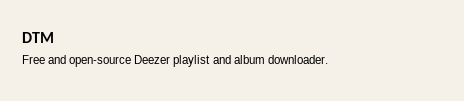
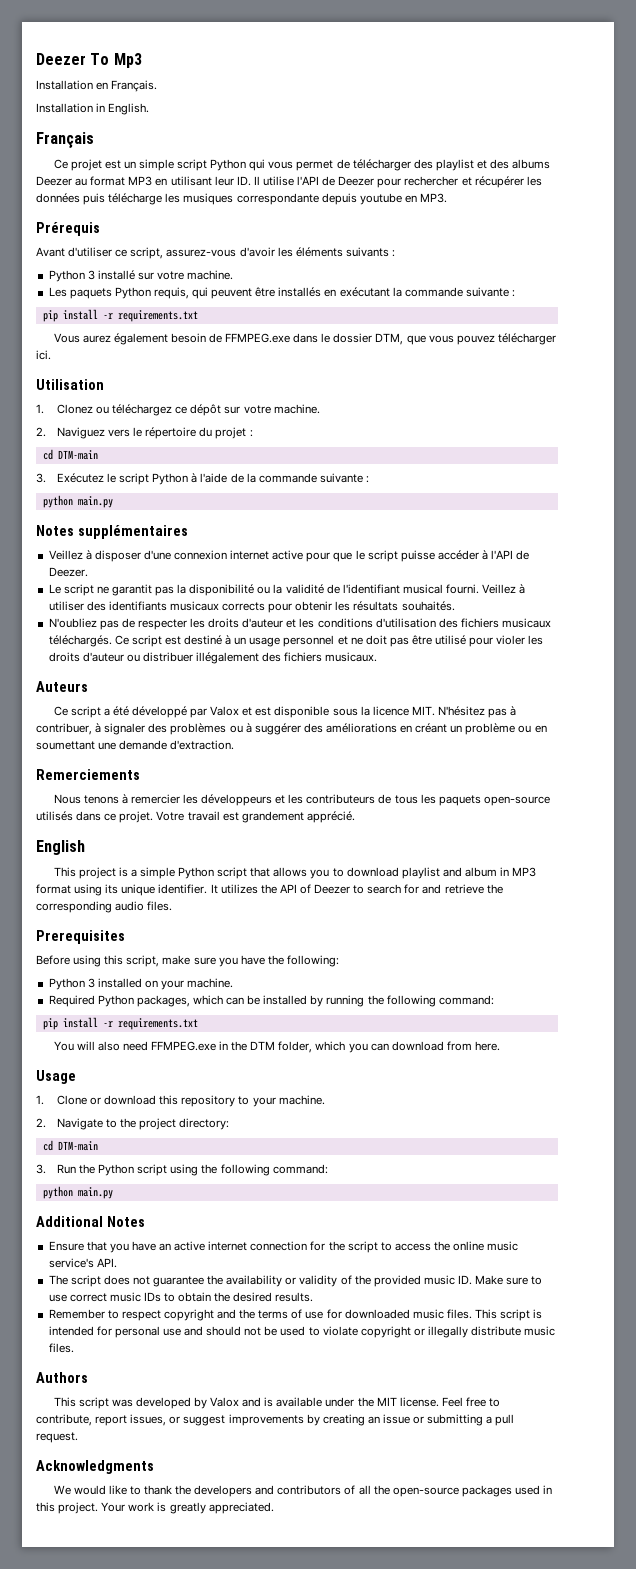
[22,32,54,43] [22,55,328,67] DTM // Free and open-source Deezer playlist and album downloader. -> [36,53,142,68] [36,80,158,92] [36,103,150,115] [36,132,94,148] [53,159,551,171] [36,176,542,188] [36,193,447,205] [36,222,100,236] [36,247,395,259] [48,270,234,282] [48,287,516,299] [42,309,198,322] [53,333,556,345] [36,350,51,360] [36,379,104,390] [36,404,320,416] [36,427,253,439] [42,449,98,460] [36,473,369,485] [42,495,113,508] [36,525,188,539] [48,550,530,562] [48,567,88,577] [48,584,526,596] [48,601,455,613] [48,618,552,630] [48,635,544,647] [48,652,378,664] [36,681,88,692] [53,706,517,718] [36,723,547,735] [36,740,235,750] [36,769,140,780] [53,794,550,806] [36,811,355,823] [36,840,85,855] [53,867,537,879] [36,884,503,896] [36,901,173,913] [36,930,125,944] [36,955,339,967] [48,978,234,990] [48,995,494,1007] [42,1017,198,1030] [53,1041,501,1053] [36,1070,76,1084] [36,1095,325,1107] [36,1118,230,1130] [42,1140,98,1151] [36,1164,328,1176] [42,1186,113,1199] [36,1216,145,1227] [48,1241,519,1253] [48,1258,117,1268] [48,1275,543,1287] [48,1292,314,1302] [48,1309,543,1321] [48,1326,556,1338] [48,1343,74,1353] [36,1372,88,1383] [53,1397,501,1409] [36,1414,515,1426] [36,1432,78,1443] [36,1460,154,1474] [53,1485,553,1497] [36,1502,274,1514] Deezer To Mp3 // Installation en Français. // Installation in English. // Français // Ce projet est un simple script Python qui vous permet de télécharger des playlist et des albums Deezer au format MP3 en utilisant leur ID. Il utilise l'API de Deezer pour rechercher et récupérer les données puis télécharge les musiques correspondante depuis youtube en MP3. // Prérequis // Avant d'utiliser ce script, assurez-vous d'avoir les éléments suivants : // Python 3 installé sur votre machine. // Les paquets Python requis, qui peuvent être installés en exécutant la commande suivante : // pip install -r requirements.txt // Vous aurez également besoin de FFMPEG.exe dans le dossier DTM, que vous pouvez télécharger ici. // Utilisation // 1. Clonez ou téléchargez ce dépôt sur votre machine. // 2. Naviguez vers le répertoire du projet : // cd DTM-main // 3. Exécutez le script Python à l'aide de la commande suivante : // python main.py // Notes supplémentaires // Veillez à disposer d'une connexion internet active pour que le script puisse accéder à l'API de Deezer. // Le script ne garantit pas la disponibilité ou la validité de l'identifiant musical fourni. Veillez à utiliser des identifiants musicaux corrects pour obtenir les résultats souhaités. // N'oubliez pas de respecter les droits d'auteur et les conditions d'utilisation des fichiers musicaux téléchargés. Ce script est destiné à un usage personnel et ne doit pas être utilisé pour violer les droits d'auteur ou distribuer illégalement des fichiers musicaux. // Auteurs // Ce script a été développé par Valox et est disponible sous la licence MIT. N'hésitez pas à contribuer, à signaler des problèmes ou à suggérer des améliorations en créant un problème ou en soumettant une demande d'extraction. // Remerciements // Nous tenons à remercier les développeurs et les contributeurs de tous les paquets open-source utilisés dans ce projet. Votre travail est grandement apprécié. // English // This project is a simple Python script that allows you to download playlist and album in MP3 format using its unique identifier. It utilizes the API of Deezer to search for and retrieve the corresponding audio files. // Prerequisites // Before using this script, make sure you have the following: // Python 3 installed on your machine. // Required Python packages, which can be installed by running the following command: // pip install -r requirements.txt // You will also need FFMPEG.exe in the DTM folder, which you can download from here. // Usage // 1. Clone or download this repository to your machine. // 2. Navigate to the project directory: // cd DTM-main // 3. Run the Python script using the following command: // python main.py // Additional Notes // Ensure that you have an active internet connection for the script to access the online music service's API. // The script does not guarantee the availability or validity of the provided music ID. Make sure to use correct music IDs to obtain the desired results. // Remember to respect copyright and the terms of use for downloaded music files. This script is intended for personal use and should not be used to violate copyright or illegally distribute music files. // Authors // This script was developed by Valox and is available under the MIT license. Feel free to contribute, report issues, or suggest improvements by creating an issue or submitting a pull request. // Acknowledgments // We would like to thank the developers and contributors of all the open-source packages used in this project. Your work is greatly appreciated.

